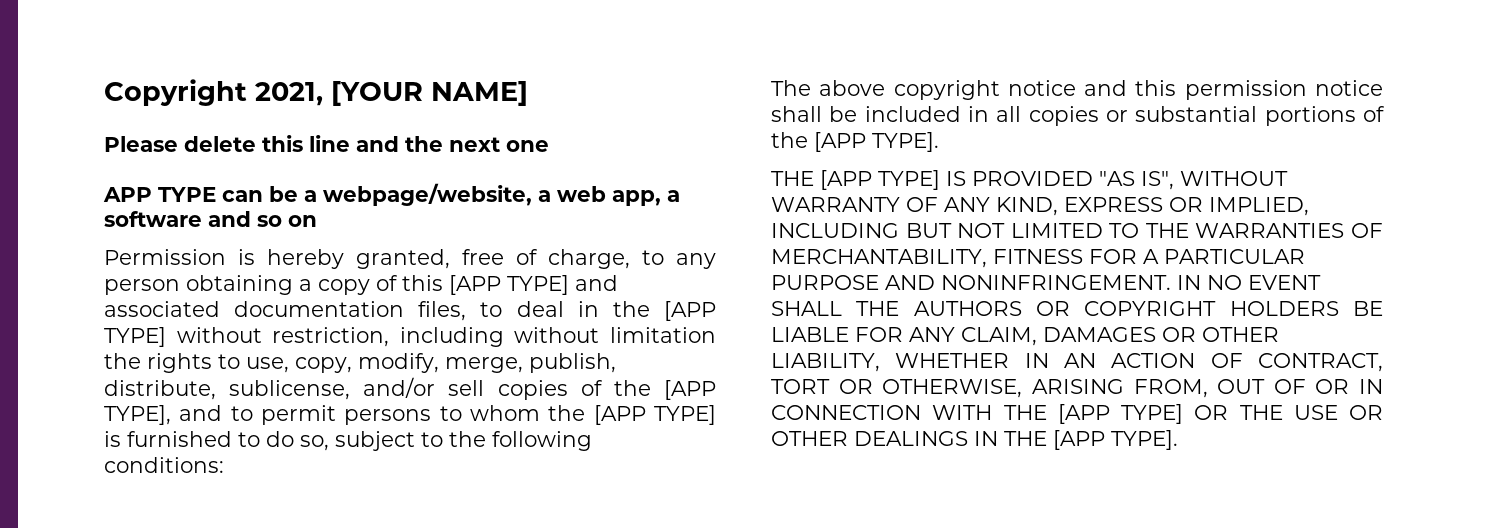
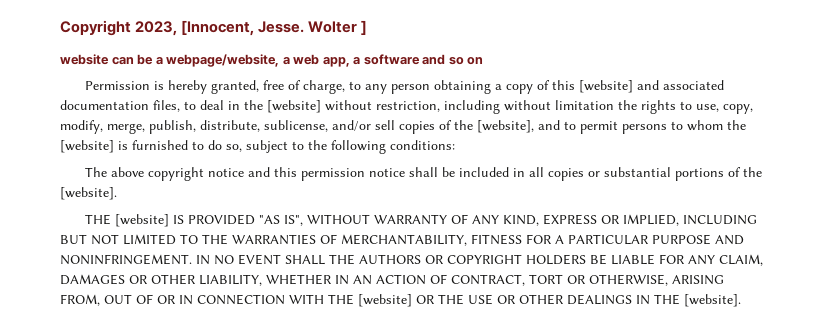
[255,81,528,106] [104,135,549,152] [103,187,216,202] 2021, [YOUR NAME] // Please delete this line and the next one // APP TYPE -> [135,20,368,36] [60,54,109,65] 2023, [Innocent, Jesse. Wolter ] // website
[449,275,569,295] [APP TYPE] -> [579,80,634,93] [website]
[664,301,716,321] [104,327,166,347] [APP TYPE] -> [267,100,321,113] [website]
[664,380,716,400] [104,405,171,425] [APP TYPE], -> [477,120,534,133] [website],
[593,405,716,425] [APP TYPE] -> [60,140,114,153] [website]
[814,132,939,152] [771,170,940,190] [APP TYPE]. // THE [APP TYPE] -> [60,187,117,200] [85,214,170,227] [website]. // THE [website]
[1057,404,1183,424] [APP TYPE] -> [358,294,412,307] [website]
[1053,430,1178,450] [APP TYPE]. -> [684,294,741,307] [website].

